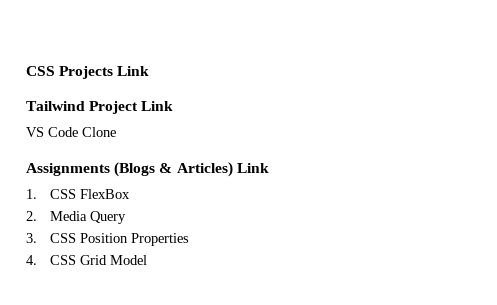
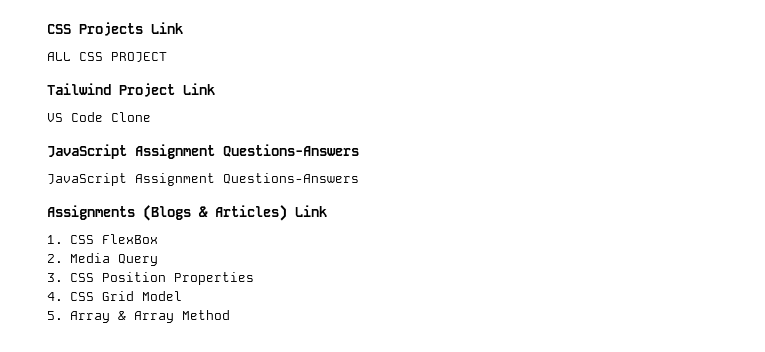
(150, 71) none -> [47,52,167,62] // ALL CSS PROJECT
(116, 132) none -> [47,144,359,159] [47,173,359,186] // JavaScript Assignment Questions-Answers // JavaScript Assignment Questions-Answers
(147, 260) none -> [47,310,230,323] // 5. Array & Array Method

